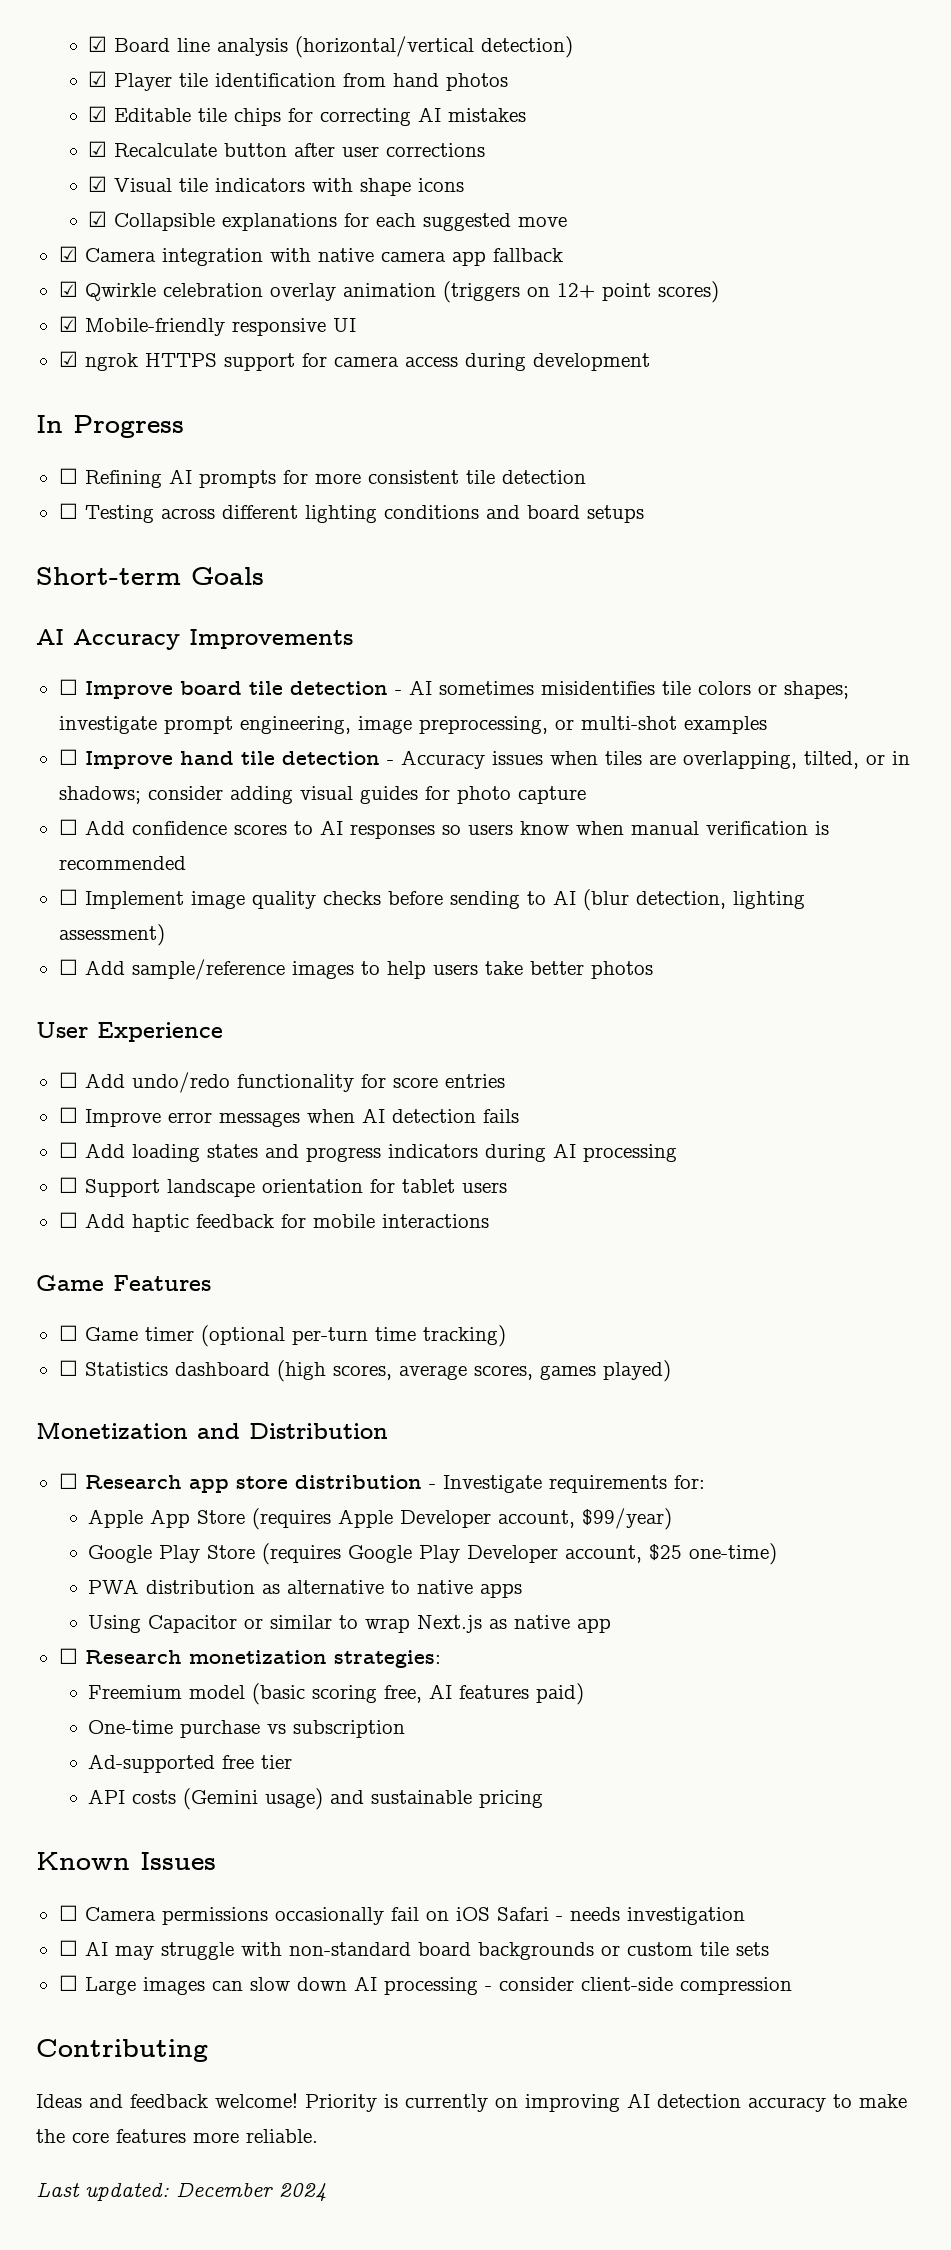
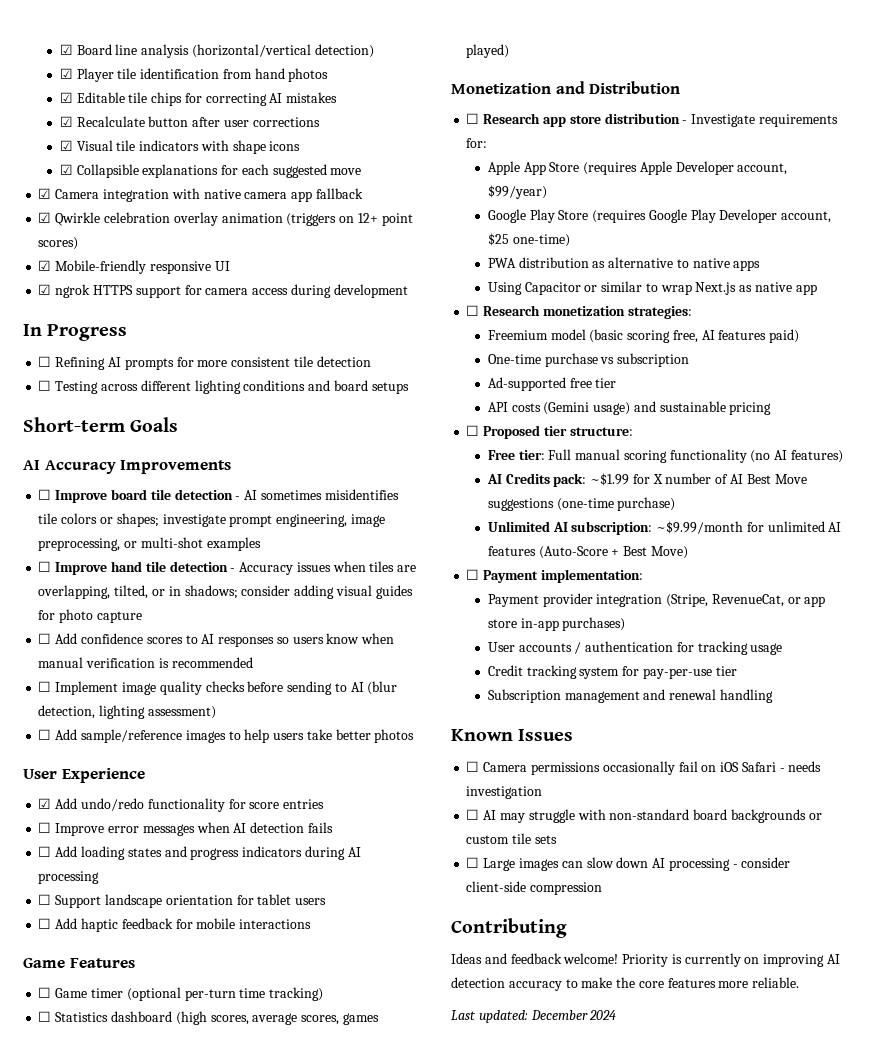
[58,1072,78,1088] ☐ -> [38,798,52,809] ☑
(544, 1799) none -> [466,425,633,439] [487,449,843,463] [486,473,807,487] [487,497,676,511] [487,521,842,535] [487,546,688,559] [466,569,643,583] [487,593,826,607] [487,617,626,631] [487,641,783,655] [487,665,737,679] [487,689,773,703] // ☐ Proposed tier structure: // Free tier: Full manual scoring functionality (no AI features) // AI Credits pack: ~$1.99 for X number of AI Best Move suggestions (one-time purchase) // Unlimited AI subscription: ~$9.99/month for unlimited AI features (Auto-Score + Best Move) // ☐ Payment implementation: // Payment provider integration (Stripe, RevenueCat, or app store in-app purchases) // User accounts / authentication for tracking usage // Credit tracking system for pay-per-use tier // Subscription management and renewal handling

